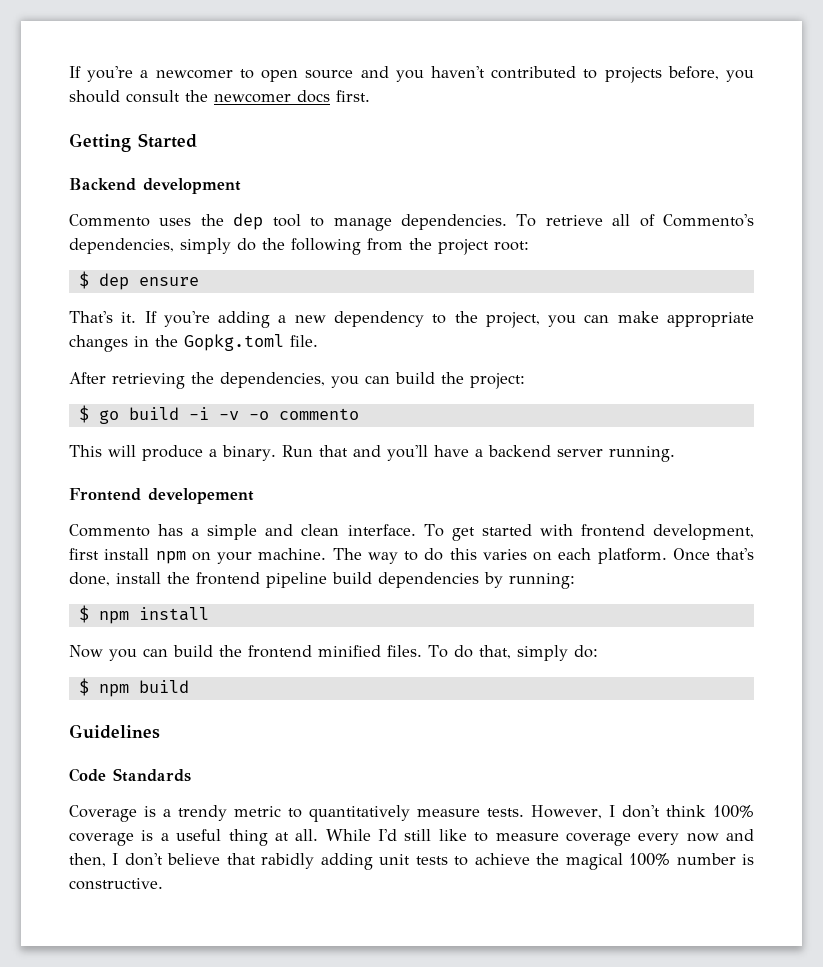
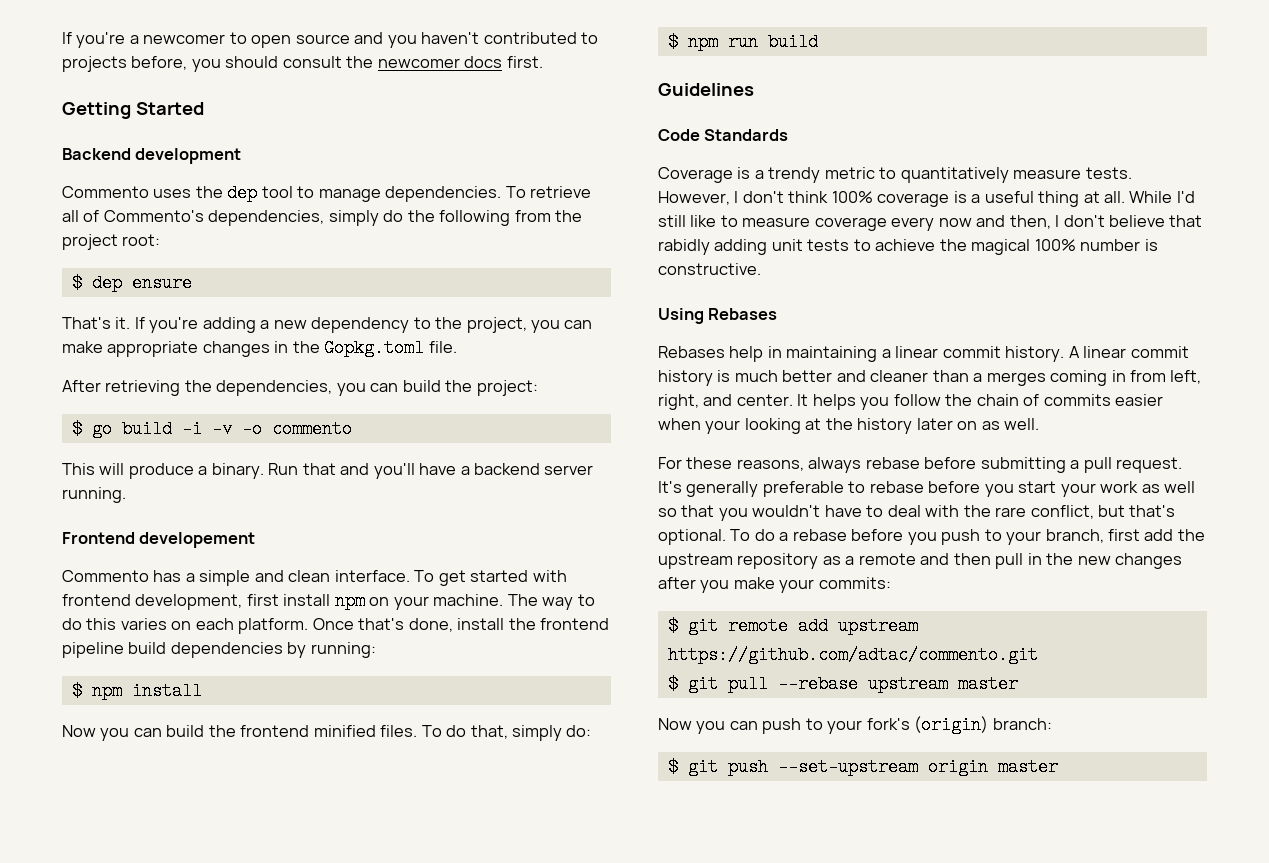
(129, 690) none -> [727,33,758,51] run
(163, 884) none -> [658,308,778,324] [658,346,1189,362] [658,370,1202,386] [658,394,1164,410] [658,418,1040,434] [658,457,1183,473] [658,481,1196,497] [658,505,1176,521] [658,529,1205,545] [658,553,1183,569] [658,577,891,593] [667,617,918,635] [667,646,1038,664] [667,675,1018,693] [658,716,1052,734] [667,758,1058,776] // Using Rebases // Rebases help in maintaining a linear commit history. A linear commit history is much better and cleaner than a merges coming in from left, right, and center. It helps you follow the chain of commits easier when your looking at the history later on as well. // For these reasons, always rebase before submitting a pull request. It's generally preferable to rebase before you start your work as well so that you wouldn't have to deal with the rare conflict, but that's optional. To do a rebase before you push to your branch, first add the upstream repository as a remote and then pull in the new changes after you make your commits: // $ git remote add upstream https://github.com/adtac/commento.git // $ git pull --rebase upstream master // Now you can push to your fork's (origin) branch: // $ git push --set-upstream origin master

